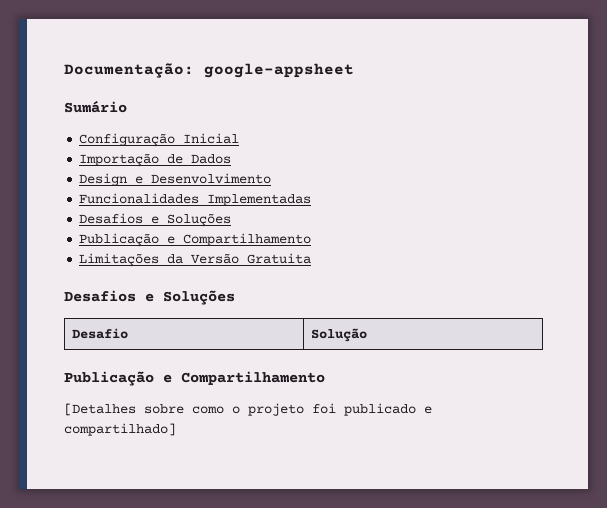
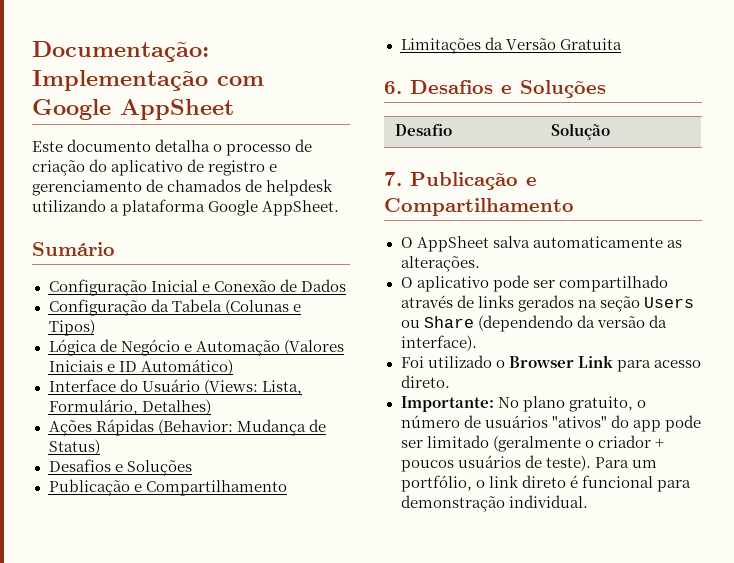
[204,63,354,78] google-appsheet -> [32,70,264,91] [32,99,234,120] [32,139,313,156] [32,159,278,176] [32,179,334,196] [32,199,340,216] Implementação com Google AppSheet // Este documento detalha o processo de criação do aplicativo de registro e gerenciamento de chamados de helpdesk utilizando a plataforma Google AppSheet.
[79,153,160,167] // Importação -> [201,280,276,292] e Conexão
[79,173,272,186] [79,193,312,206] Design e Desenvolvimento // Funcionalidades Implementadas -> [48,299,301,316] [48,319,95,336] [48,339,344,356] [48,359,233,375] [48,379,302,395] [48,399,211,415] [48,419,326,436] [48,439,100,455] Configuração da Tabela (Colunas e Tipos) // Lógica de Negócio e Automação (Valores Iniciais e ID Automático) // Interface do Usuário (Views: Lista, Formulário, Detalhes) // Ações Rápidas (Behavior: Mudança de Status)
(312, 258) none -> [384,81,402,94] 6.
[64,371,325,386] [64,403,432,416] [64,423,176,436] Publicação e Compartilhamento // [Detalhes sobre como o projeto foi publicado e compartilhado] -> [384,172,537,190] [384,198,574,216] [400,236,682,252] [400,256,480,272] [400,275,668,292] [400,295,694,312] [400,315,667,332] [400,335,477,351] [400,355,701,372] [400,375,450,388] [400,396,646,412] [400,415,701,432] [400,435,664,452] [400,455,657,472] [400,475,691,492] [400,495,588,512] 7. Publicação e Compartilhamento // O AppSheet salva automaticamente as alterações. // O aplicativo pode ser compartilhado através de links gerados na seção Users ou Share (dependendo da versão da interface). // Foi utilizado o Browser Link para acesso direto. // Importante: No plano gratuito, o número de usuários "ativos" do app pode ser limitado (geralmente o criador + poucos usuários de teste). Para um portfólio, o link direto é funcional para demonstração individual.

